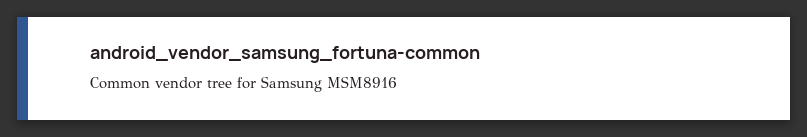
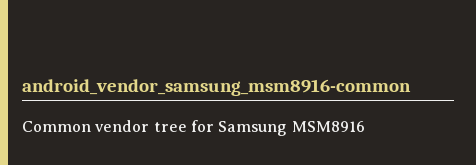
[90,46,480,63] android_vendor_samsung_fortuna-common -> [22,79,411,96] android_vendor_samsung_msm8916-common

